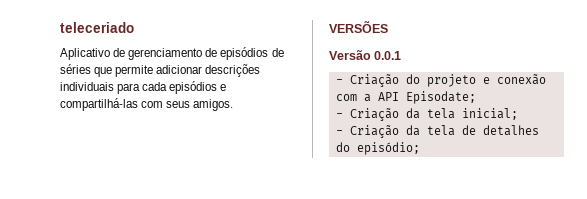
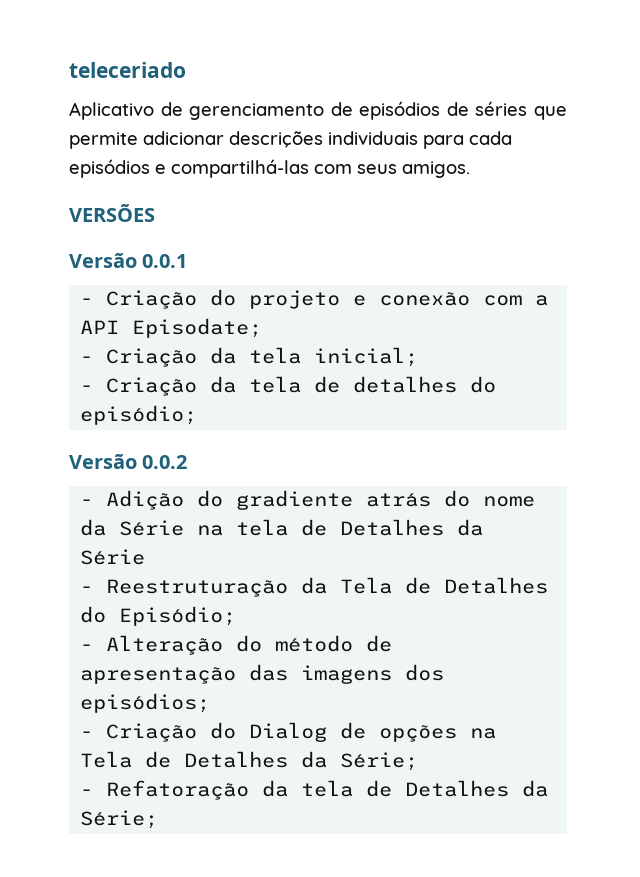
(420, 148) none -> [69,454,188,469] [80,490,536,510] [80,519,484,536] [80,549,146,565] [80,577,549,597] [80,606,237,626] [80,635,393,655] [80,664,445,684] [80,693,211,713] [80,722,497,742] [80,751,419,771] [80,780,549,800] [80,810,159,829] // Versão 0.0.2 // - Adição do gradiente atrás do nome da Série na tela de Detalhes da Série // - Reestruturação da Tela de Detalhes do Episódio; // - Alteração do método de apresentação das imagens dos episódios; // - Criação do Dialog de opções na Tela de Detalhes da Série; // - Refatoração da tela de Detalhes da Série;

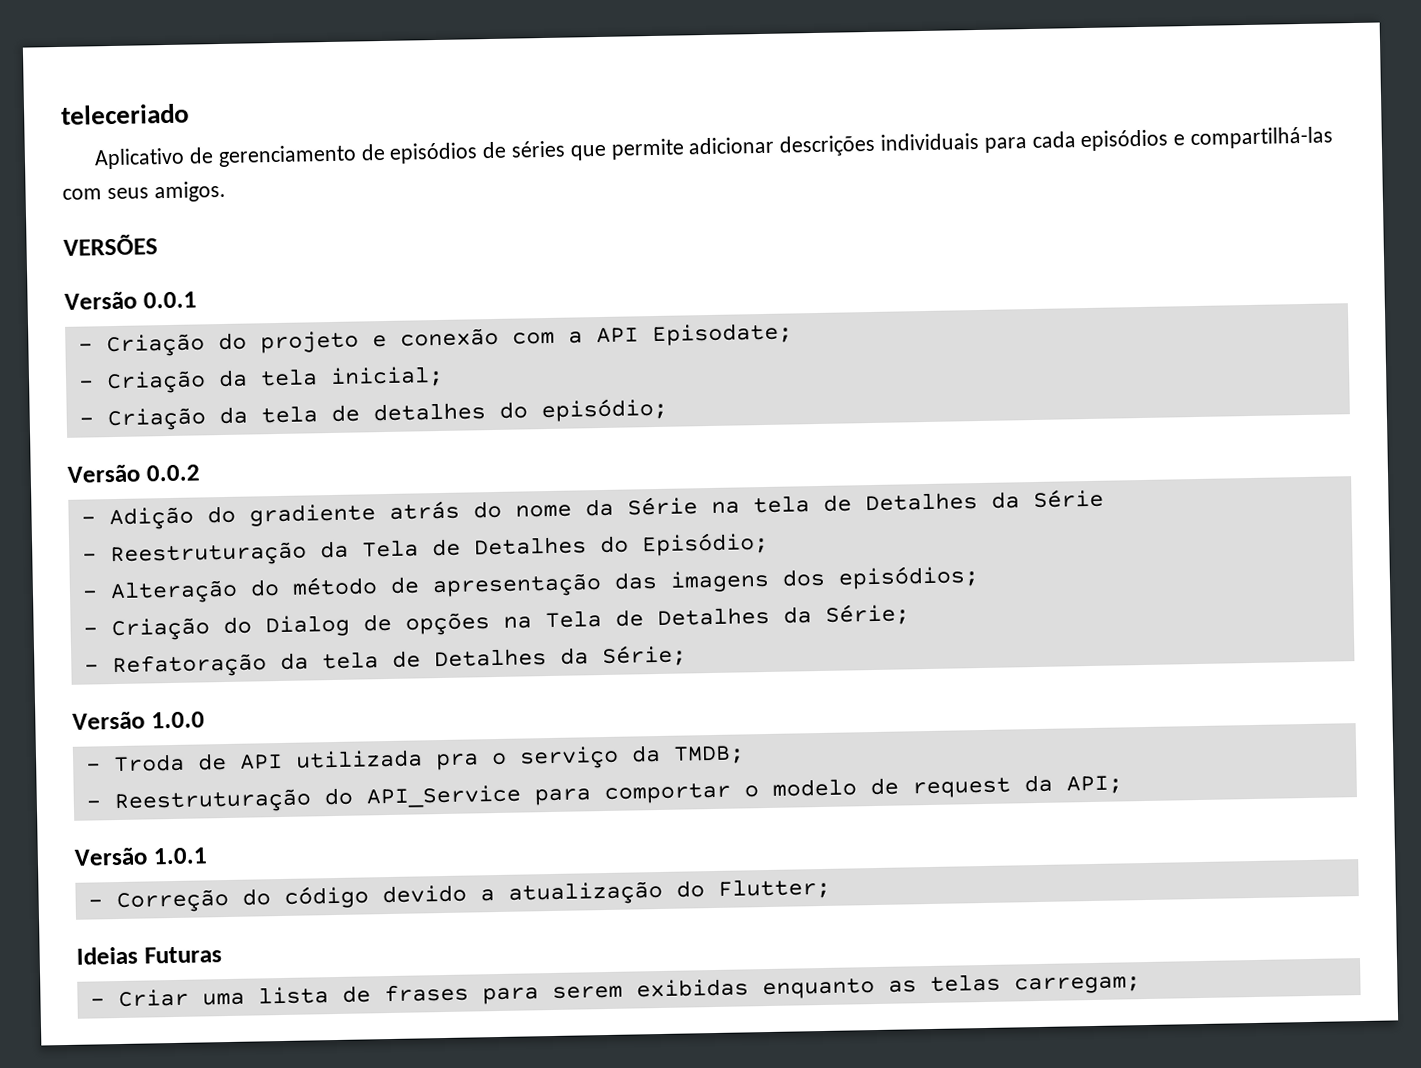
(159, 819) none -> [72,711,205,730] [85,744,745,773] [85,774,1123,815] [74,847,208,866] [87,877,831,914] [76,946,222,965] [89,973,1141,1008] // Versão 1.0.0 // - Troda de API utilizada pra o serviço da TMDB; // - Reestruturação do API_Service para comportar o modelo de request da API; // Versão 1.0.1 // - Correção do código devido a atualização do Flutter; // Ideias Futuras // - Criar uma lista de frases para serem exibidas enquanto as telas carregam;

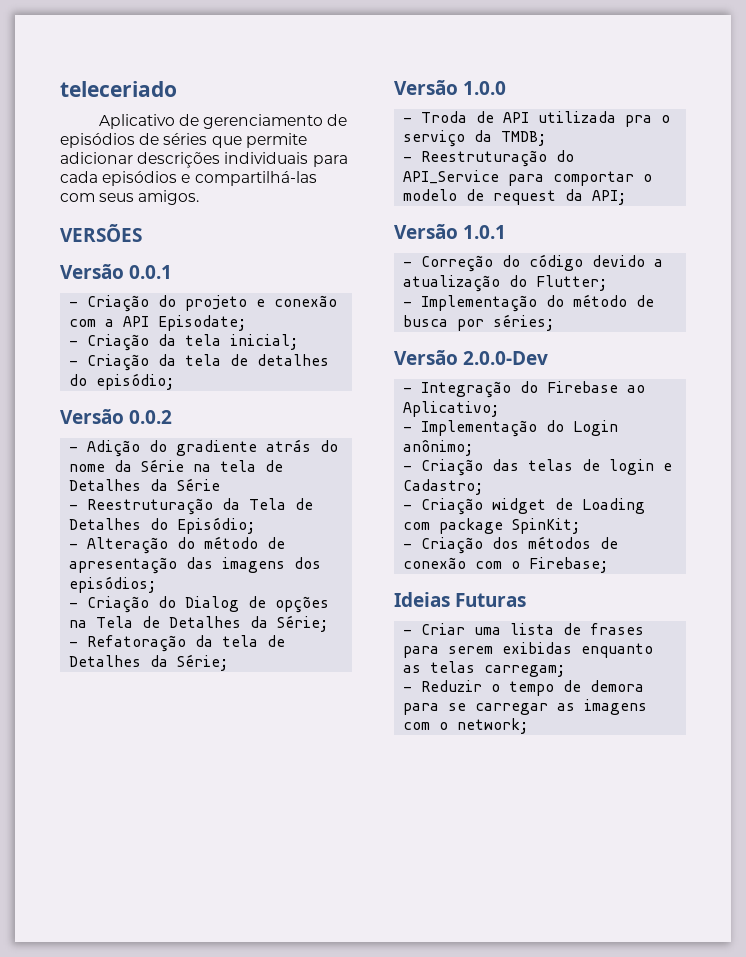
(831, 888) none -> [403,294,655,312] [403,314,555,331] [394,350,549,365] [403,381,646,398] [403,401,500,417] [403,420,619,437] [403,440,474,456] [403,459,673,476] [403,479,484,495] [403,498,646,515] [403,518,581,534] [403,536,619,554] [403,557,609,573] // - Implementação do método de busca por séries; // Versão 2.0.0-Dev // - Integração do Firebase ao Aplicativo; // - Implementação do Login anônimo; // - Criação das telas de login e Cadastro; // - Criação widget de Loading com package SpinKit; // - Criação dos métodos de conexão com o Firebase;
(1141, 985) none -> [403,680,645,696] [403,699,648,715] [403,718,529,734] // - Reduzir o tempo de demora para se carregar as imagens com o network;

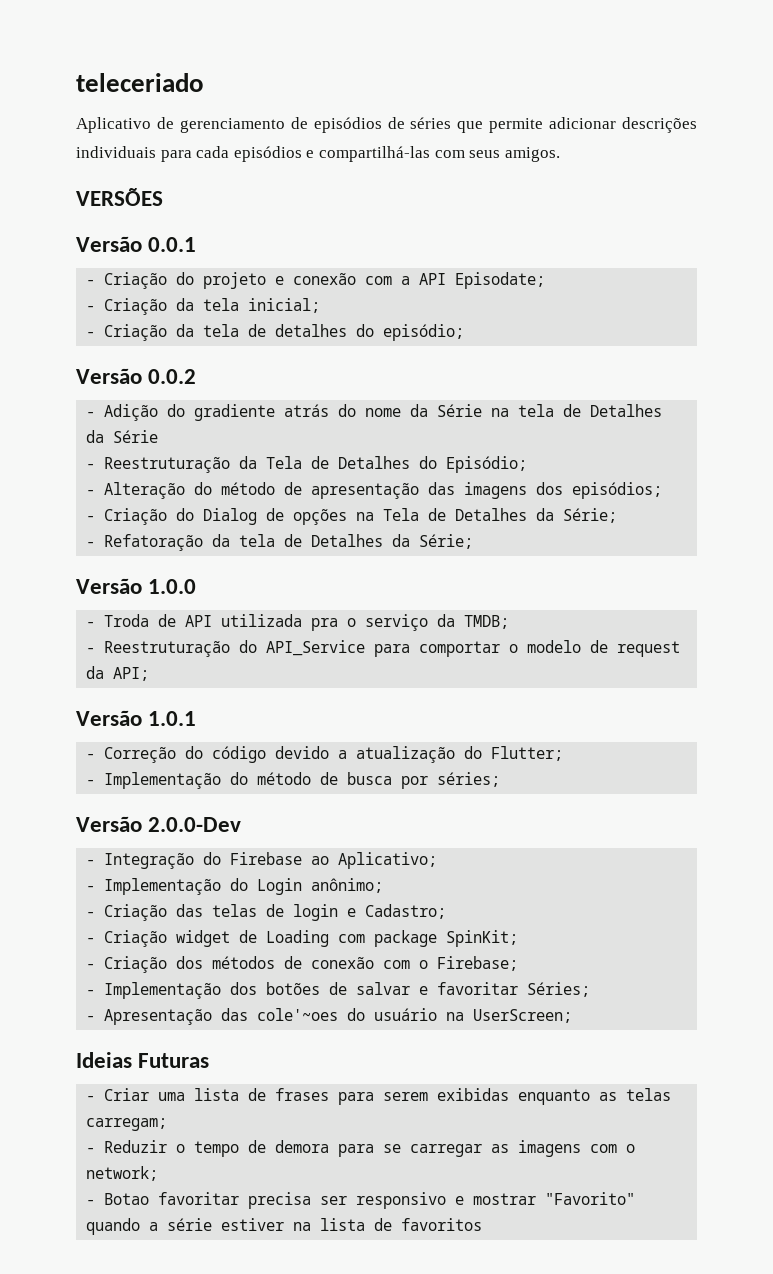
(609, 565) none -> [86,982,591,999] [86,1008,573,1025] // - Implementação dos botões de salvar e favoritar Séries; // - Apresentação das cole'~oes do usuário na UserScreen;
(529, 726) none -> [86,1192,636,1209] [86,1218,483,1235] // - Botao favoritar precisa ser responsivo e mostrar "Favorito" quando a série estiver na lista de favoritos

